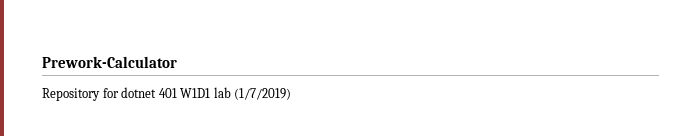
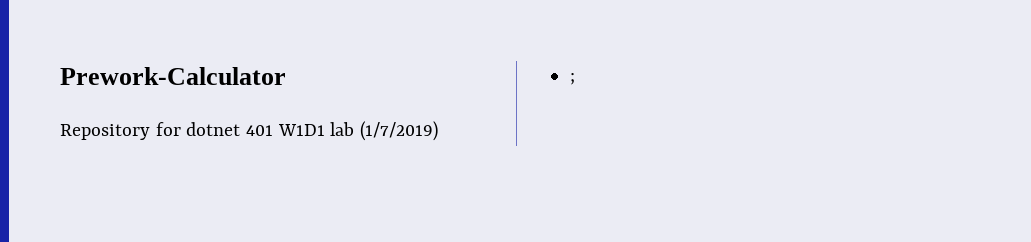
(292, 94) none -> [570,73,576,85] // ;

